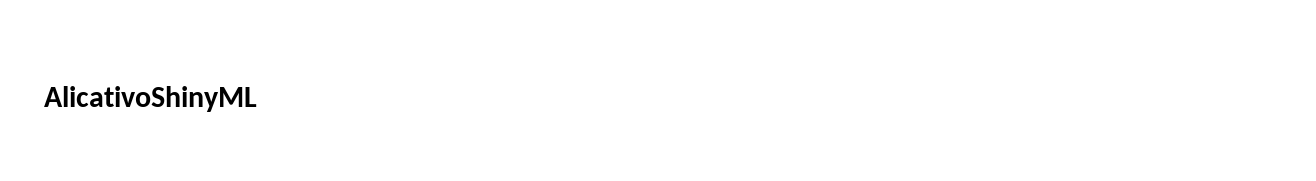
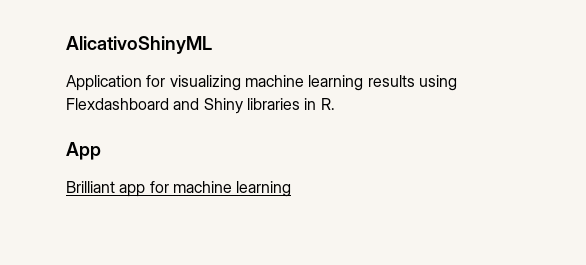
(257, 99) none -> [66,75,457,91] [66,98,335,114] [66,142,101,160] [66,181,292,197] // Application for visualizing machine learning results using Flexdashboard and Shiny libraries in R. // App // Brilliant app for machine learning

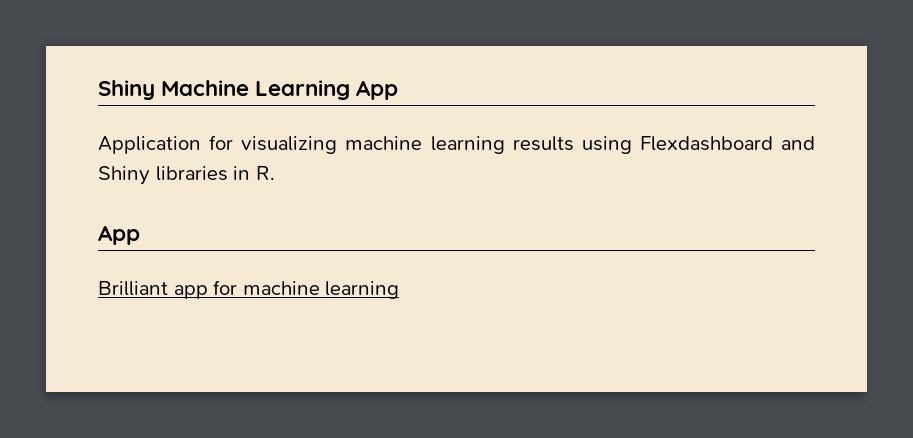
[66,36,212,54] AlicativoShinyML -> [98,80,399,100] Shiny Machine Learning App

